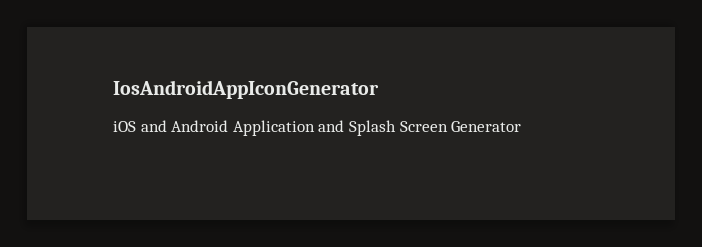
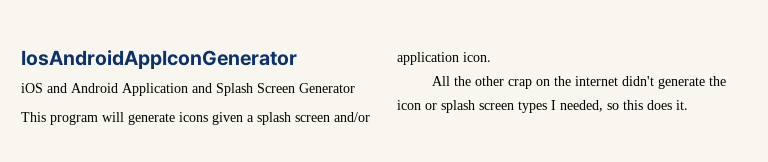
(522, 126) none -> [21,112,370,125] [397,52,491,65] [431,76,726,89] [397,100,688,113] // This program will generate icons given a splash screen and/or application icon. // All the other crap on the internet didn't generate the icon or splash screen types I needed, so this does it.

